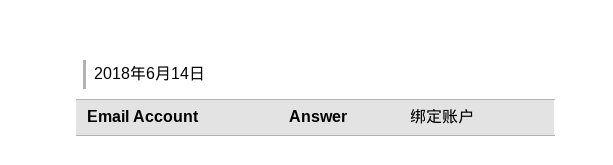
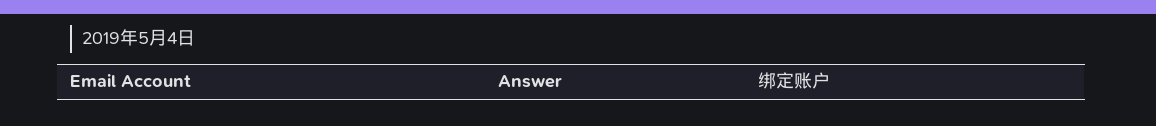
[94,65,190,81] 2018年6月14 -> [82,29,178,46] 2019年5月4

